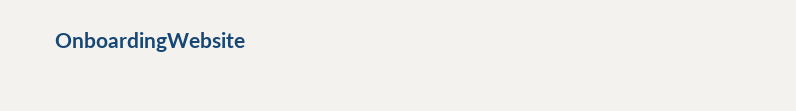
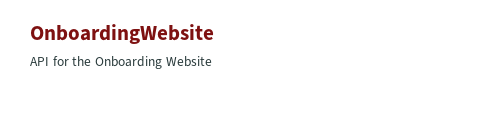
(245, 42) none -> [30,56,212,69] // API for the Onboarding Website

